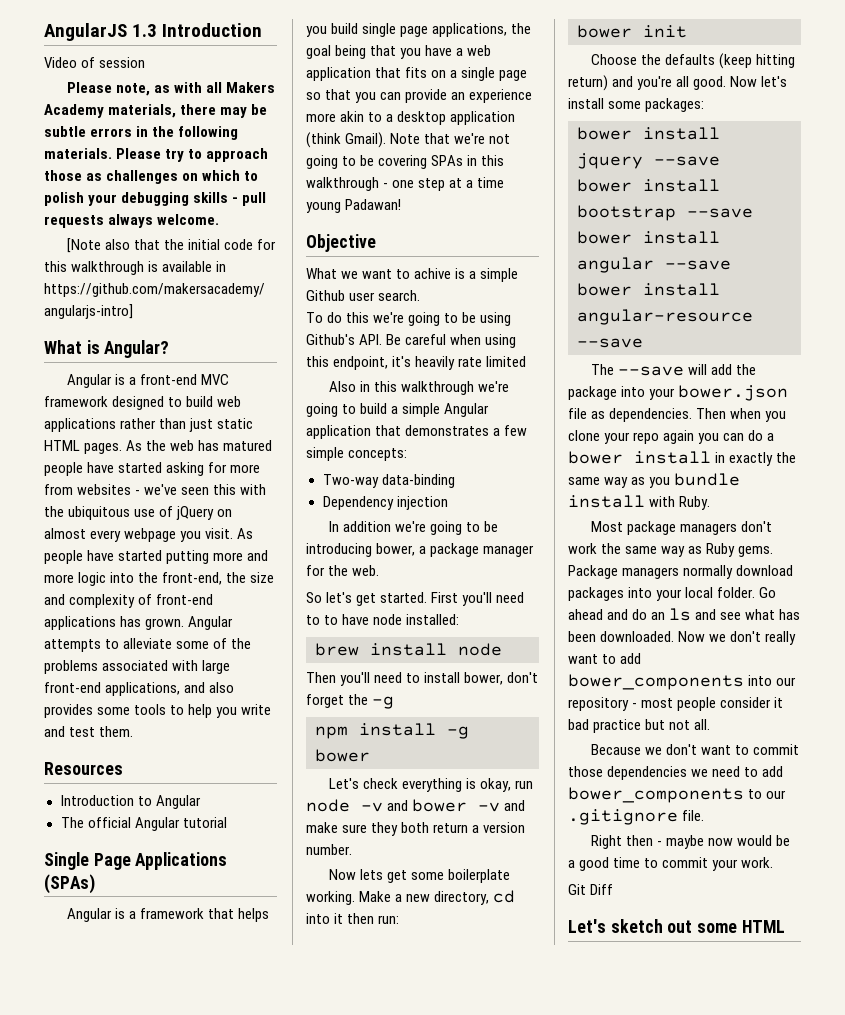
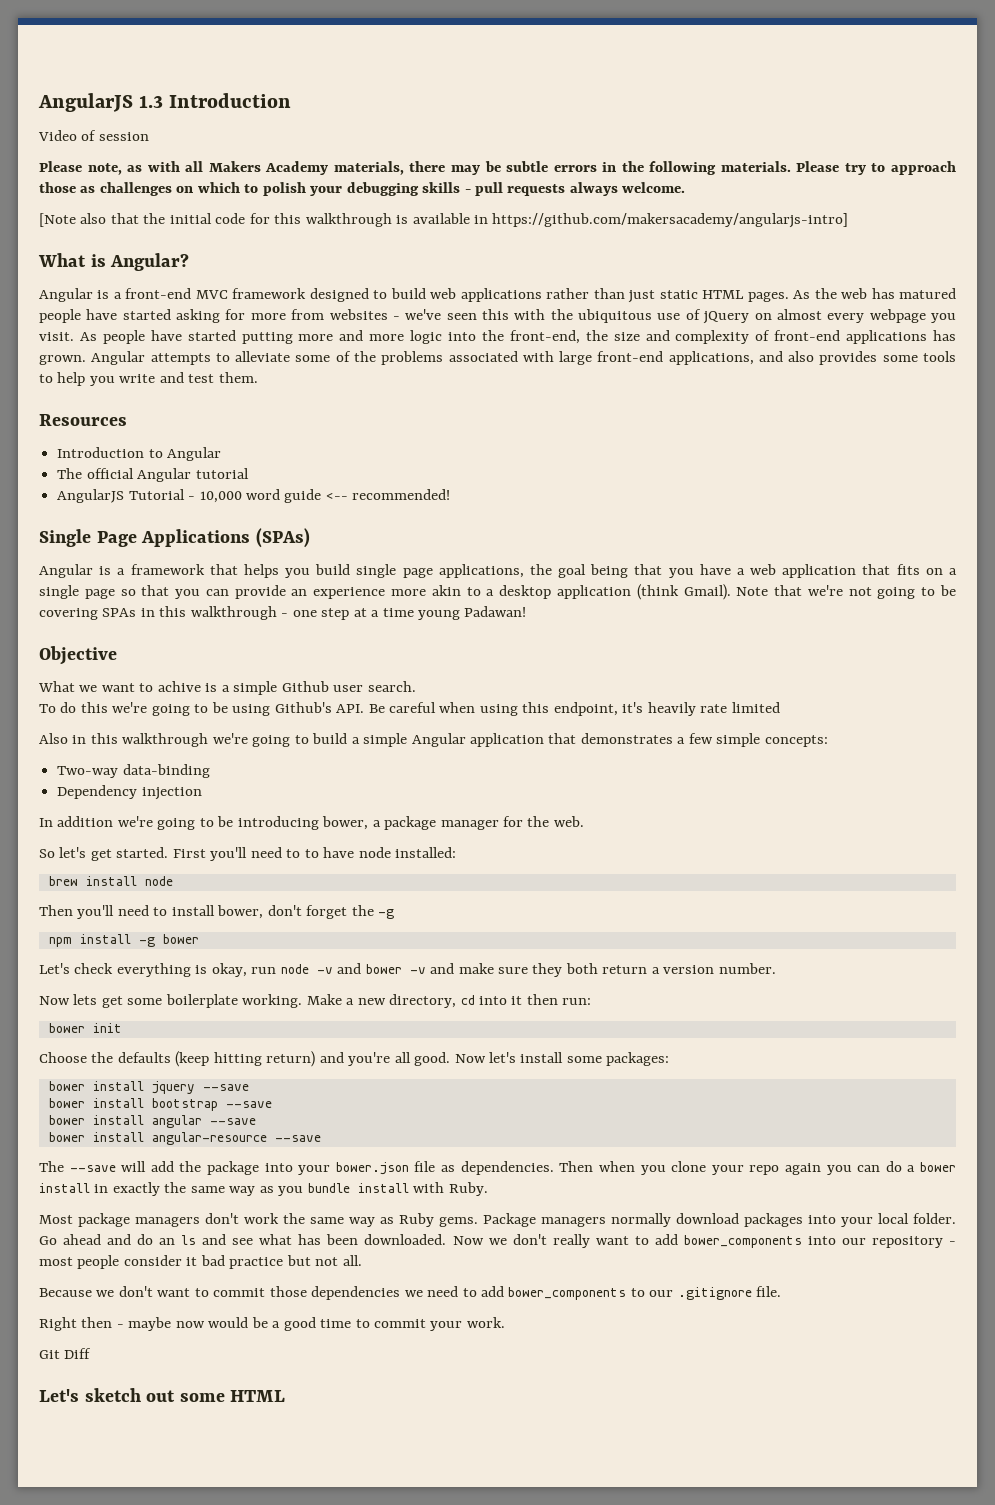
(227, 822) none -> [57,489,451,503] // AngularJS Tutorial - 10,000 word guide <-- recommended!

